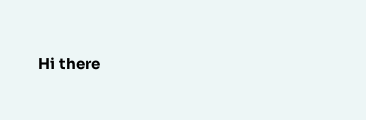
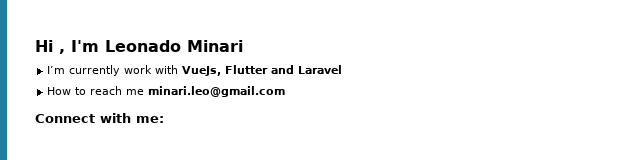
[59,58,101,70] there -> [59,40,243,54] [47,65,343,76] [47,86,286,97] [35,113,164,123] , I'm Leonado Minari // I’m currently work with VueJs, Flutter and Laravel // How to reach me minari.leo@gmail.com // Connect with me:

